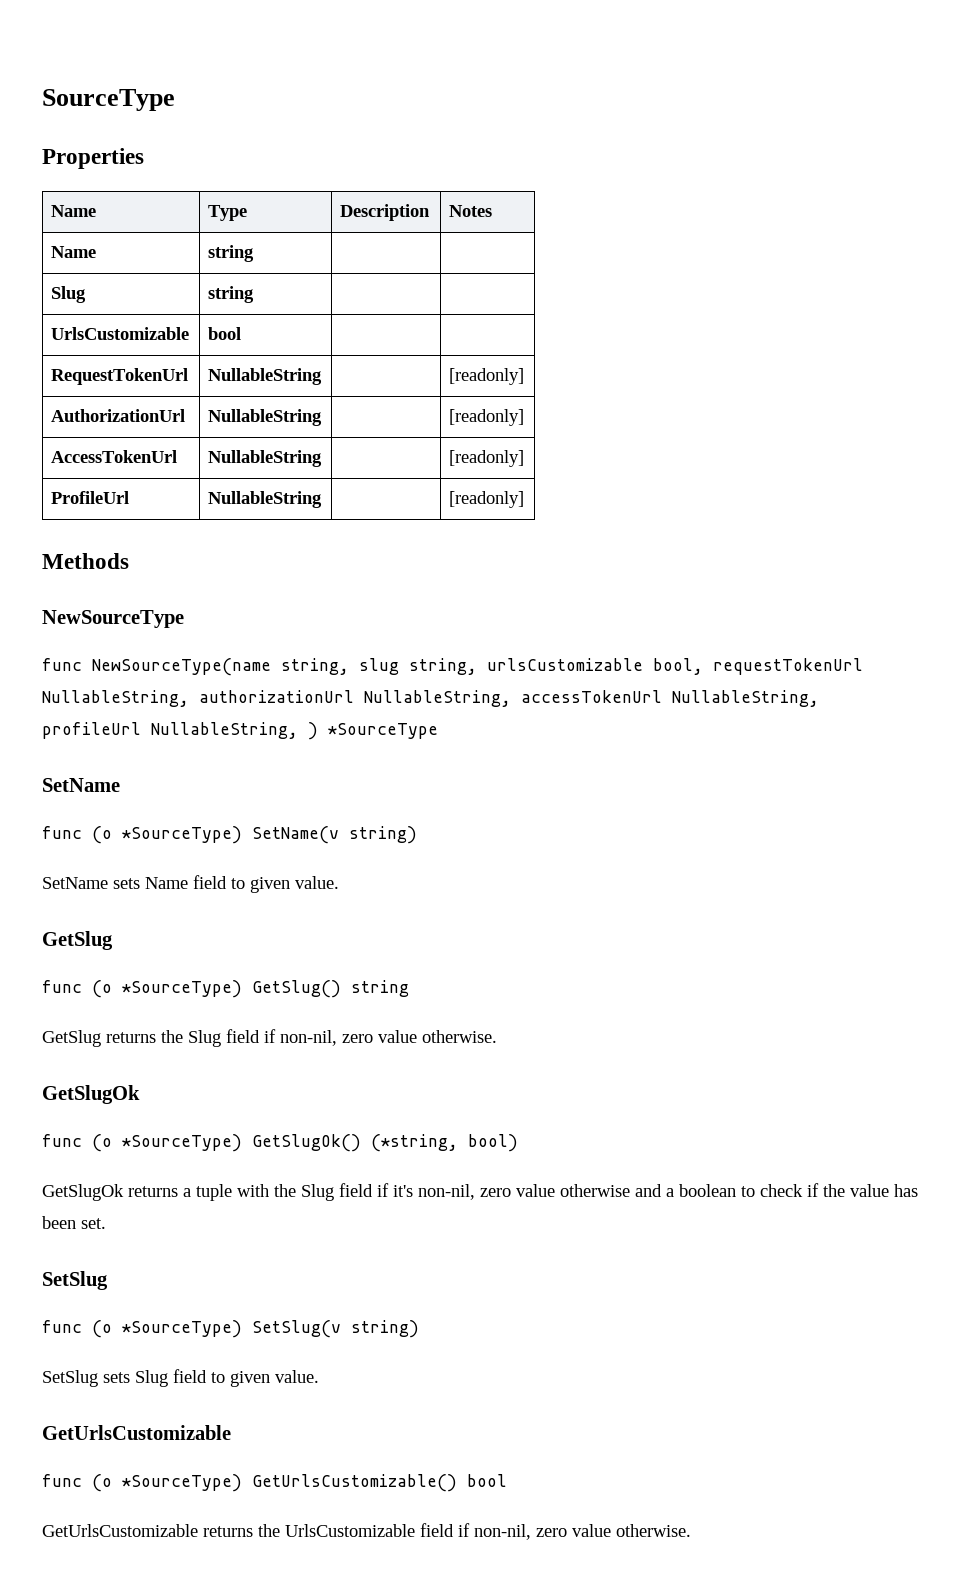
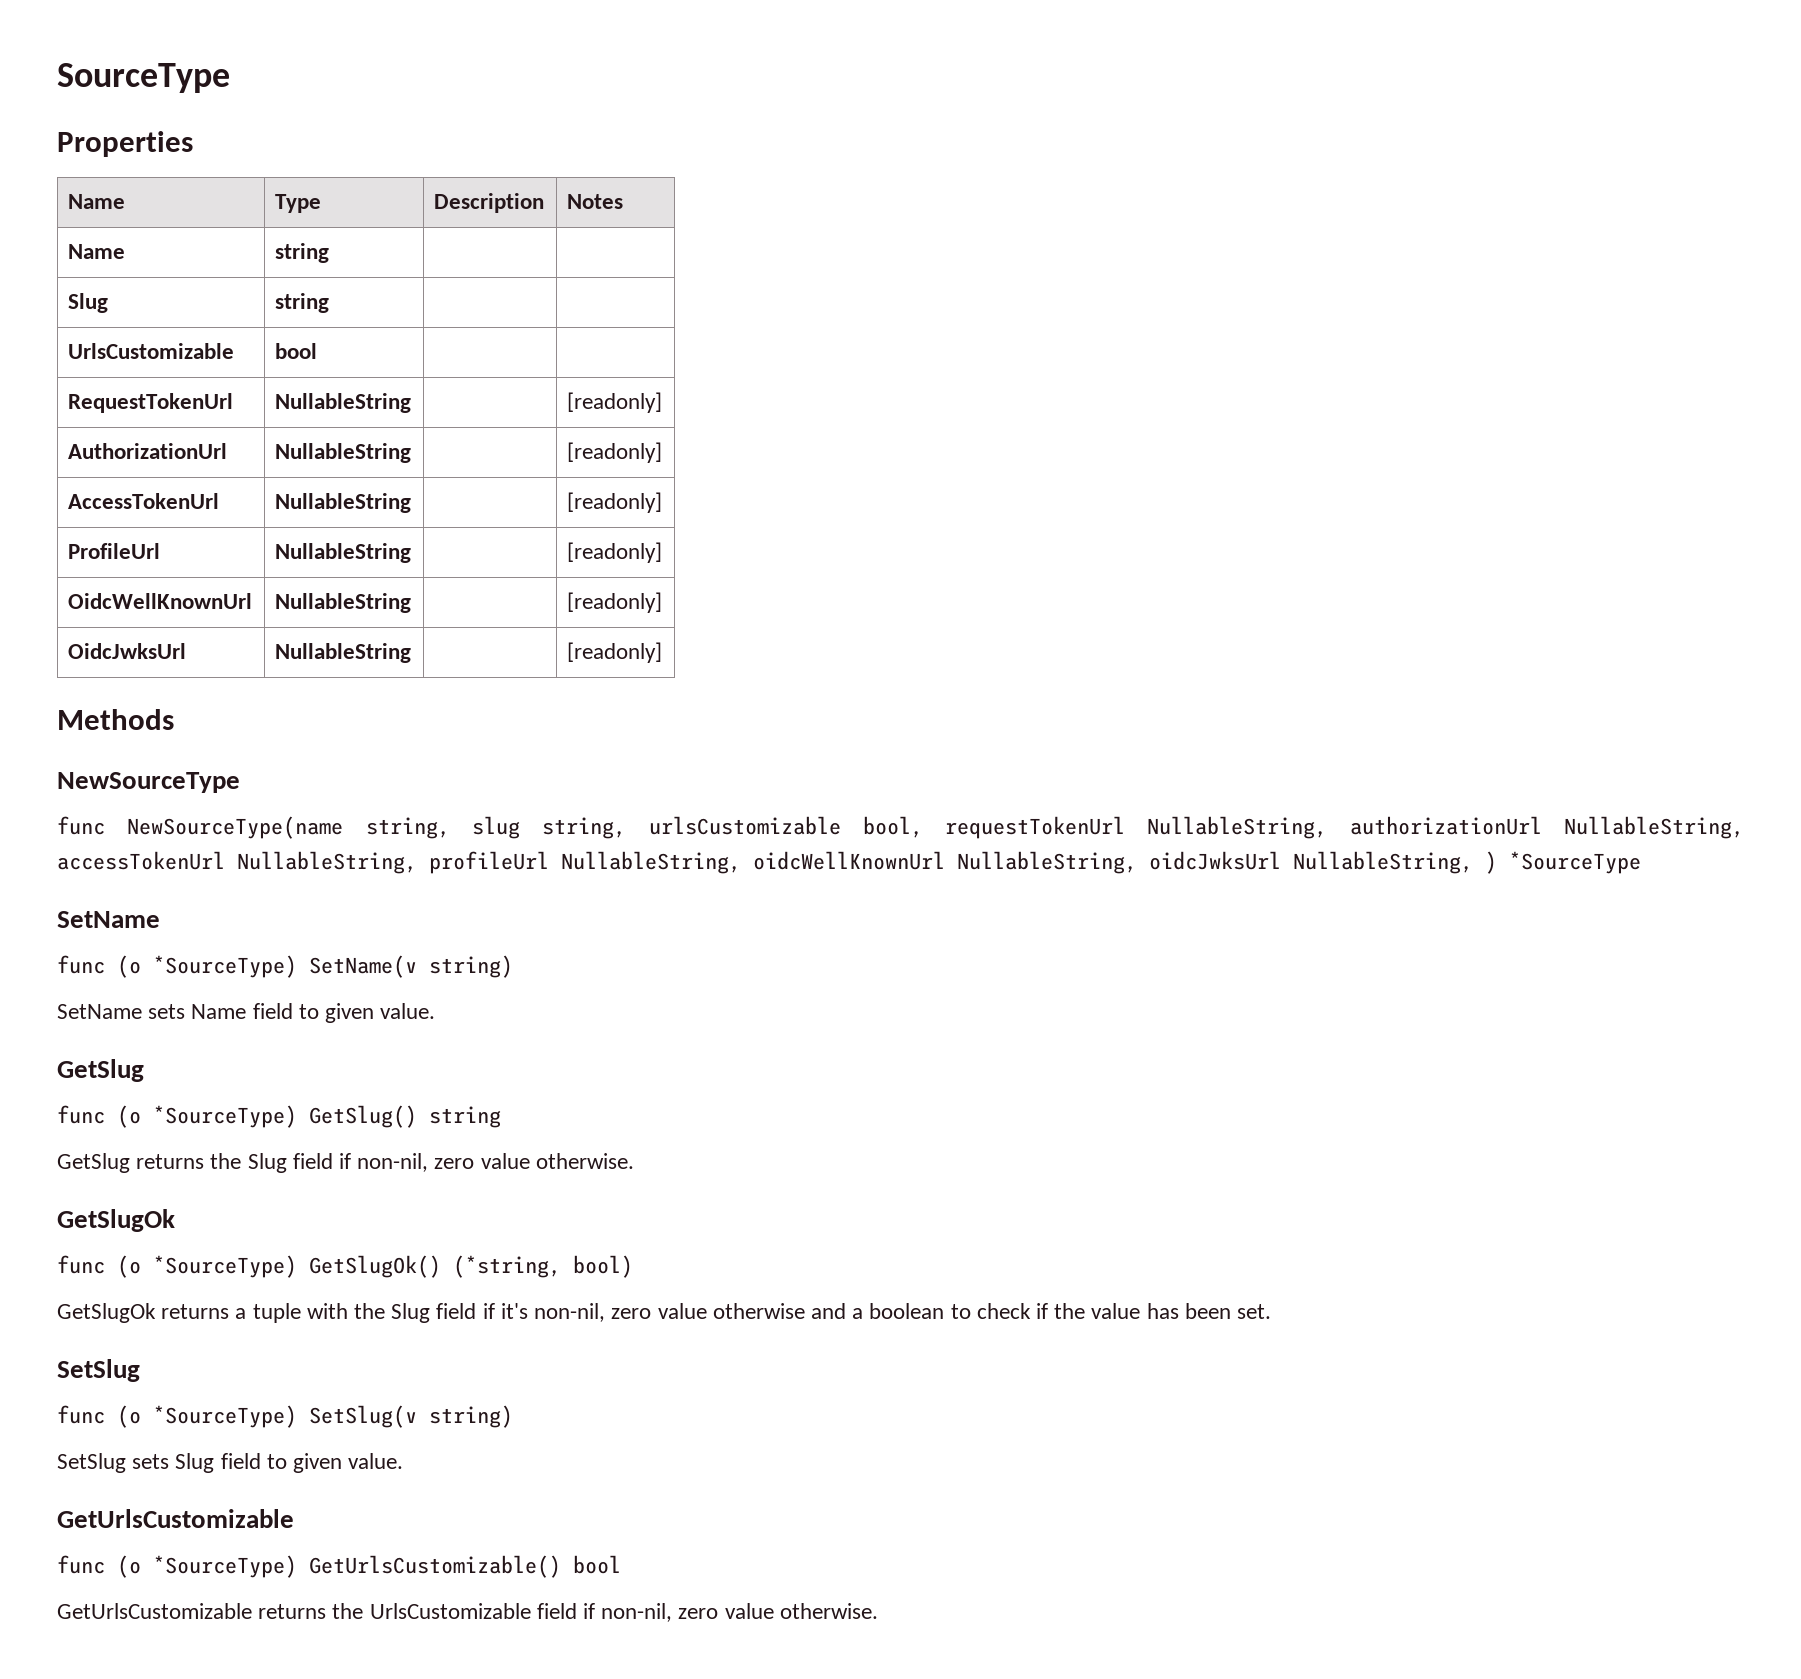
(525, 499) none -> [68,593,253,609] [275,593,412,613] [567,592,663,613] [68,643,187,659] [275,643,412,663] [567,642,663,663] // OidcWellKnownUrl | NullableString | | [readonly] // OidcJwksUrl | NullableString | | [readonly]
(298, 730) none -> [753,851,1473,874] oidcWellKnownUrl NullableString, oidcJwksUrl NullableString,

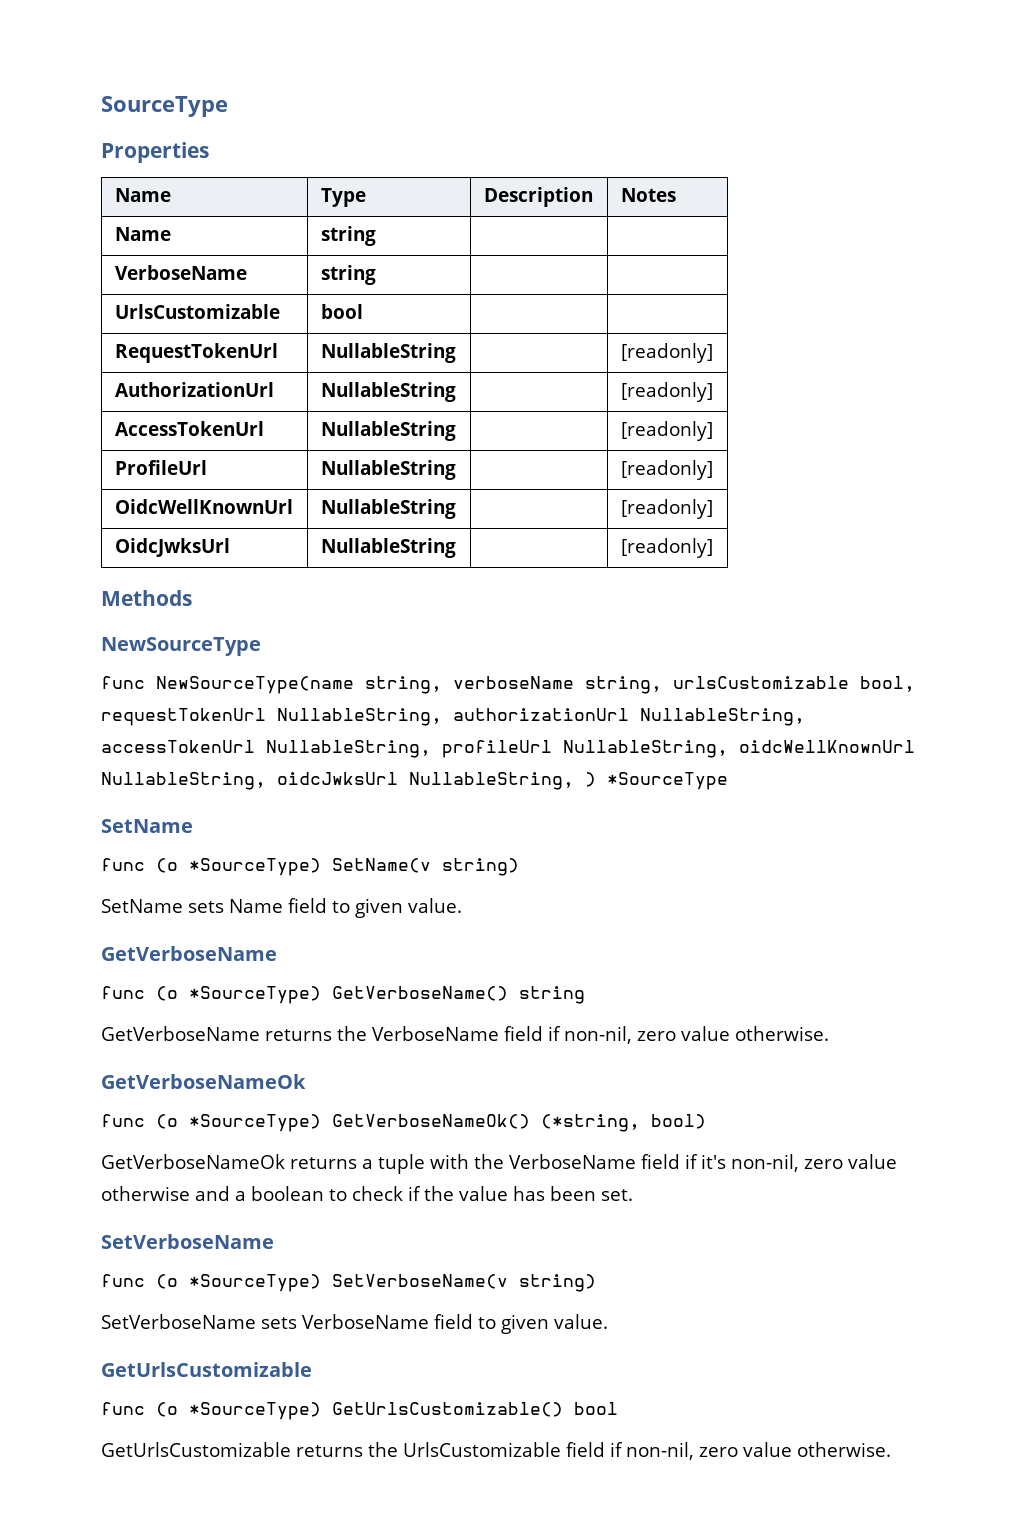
[68,293,109,313] Slug -> [114,265,247,280] VerboseName
[471,816,520,839] slug -> [453,676,574,689] verboseName
[57,1059,144,1082] [57,1105,417,1128] GetSlug // func (o *SourceType) GetSlug() -> [101,946,277,961] [101,986,508,1004] GetVerboseName // func (o *SourceType) GetVerboseName()
[57,1153,287,1173] GetSlug returns the Slug -> [101,1026,499,1041] GetVerboseName returns the VerboseName
[57,1209,175,1232] [57,1255,441,1278] GetSlugOk // func (o *SourceType) GetSlugOk() -> [101,1074,306,1089] [101,1114,530,1132] GetVerboseNameOk // func (o *SourceType) GetVerboseNameOk()
[57,1303,156,1323] GetSlugOk -> [101,1154,285,1169] GetVerboseNameOk
[391,1303,431,1323] Slug -> [509,1154,636,1169] VerboseName
[57,1359,140,1382] [57,1405,513,1428] [57,1453,215,1473] SetSlug // func (o *SourceType) SetSlug(v string) // SetSlug sets Slug -> [101,1234,274,1249] [101,1274,596,1292] [101,1314,429,1329] SetVerboseName // func (o *SourceType) SetVerboseName(v string) // SetVerboseName sets VerboseName

